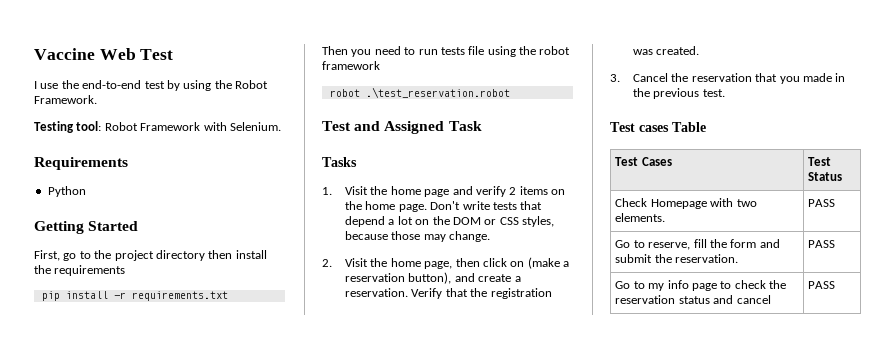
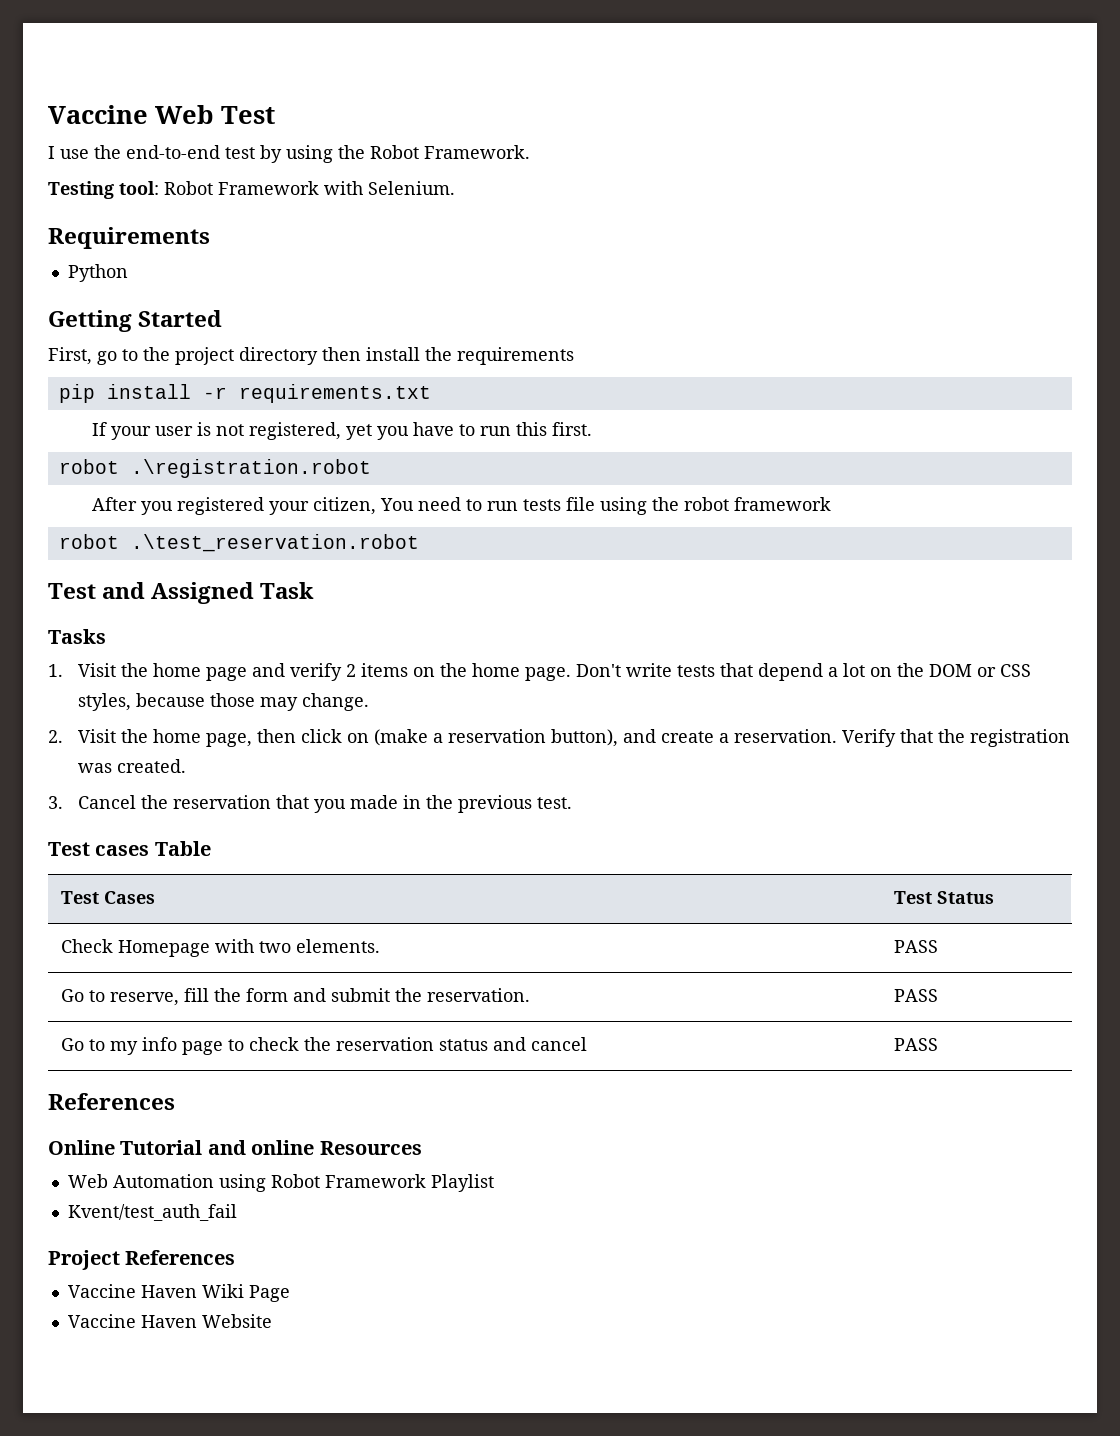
[322,46,372,57] Then you -> [91,422,592,440] [58,459,371,478] [91,497,414,515] If your user is not registered, yet you have to run this first. // robot .\registration.robot // After you registered your citizen, You
(836, 285) none -> [48,1093,175,1110] [48,1140,422,1155] [67,1174,494,1192] [67,1204,237,1221] [48,1250,236,1270] [67,1284,290,1302] [67,1314,272,1328] // References // Online Tutorial and online Resources // Web Automation using Robot Framework Playlist // Kvent/test_auth_fail // Project References // Vaccine Haven Wiki Page // Vaccine Haven Website

